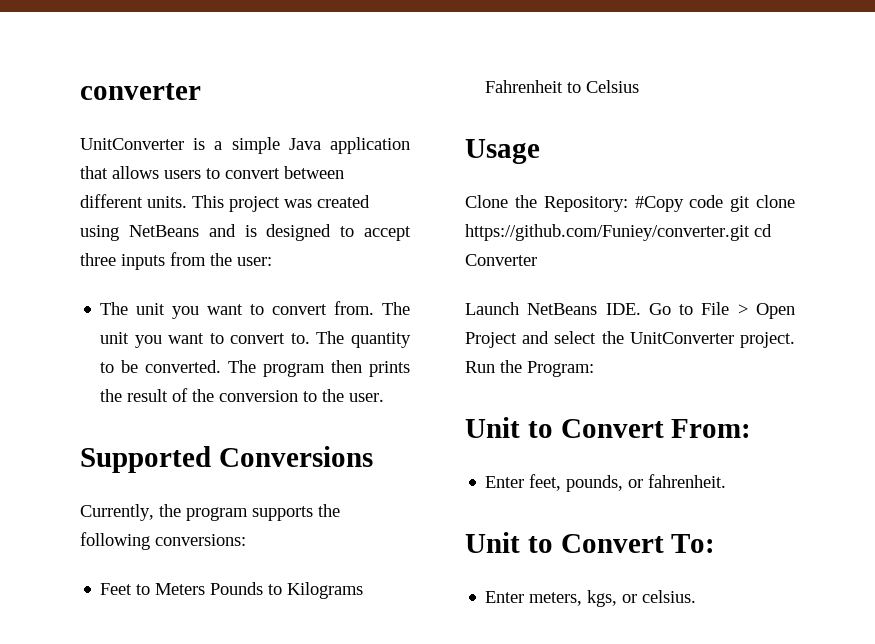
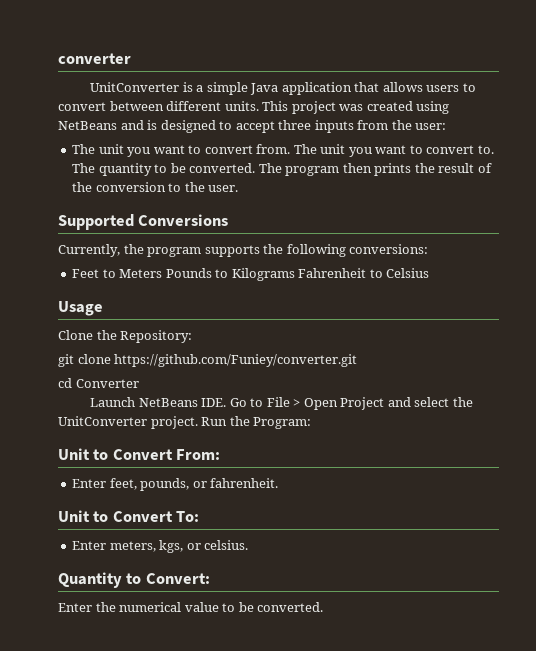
[634,195,724,212] #Copy code -> (193, 336) //
(750, 232) none -> (358, 360) //
(697, 596) none -> [58,572,210,588] [58,602,324,612] // Quantity to Convert: // Enter the numerical value to be converted.

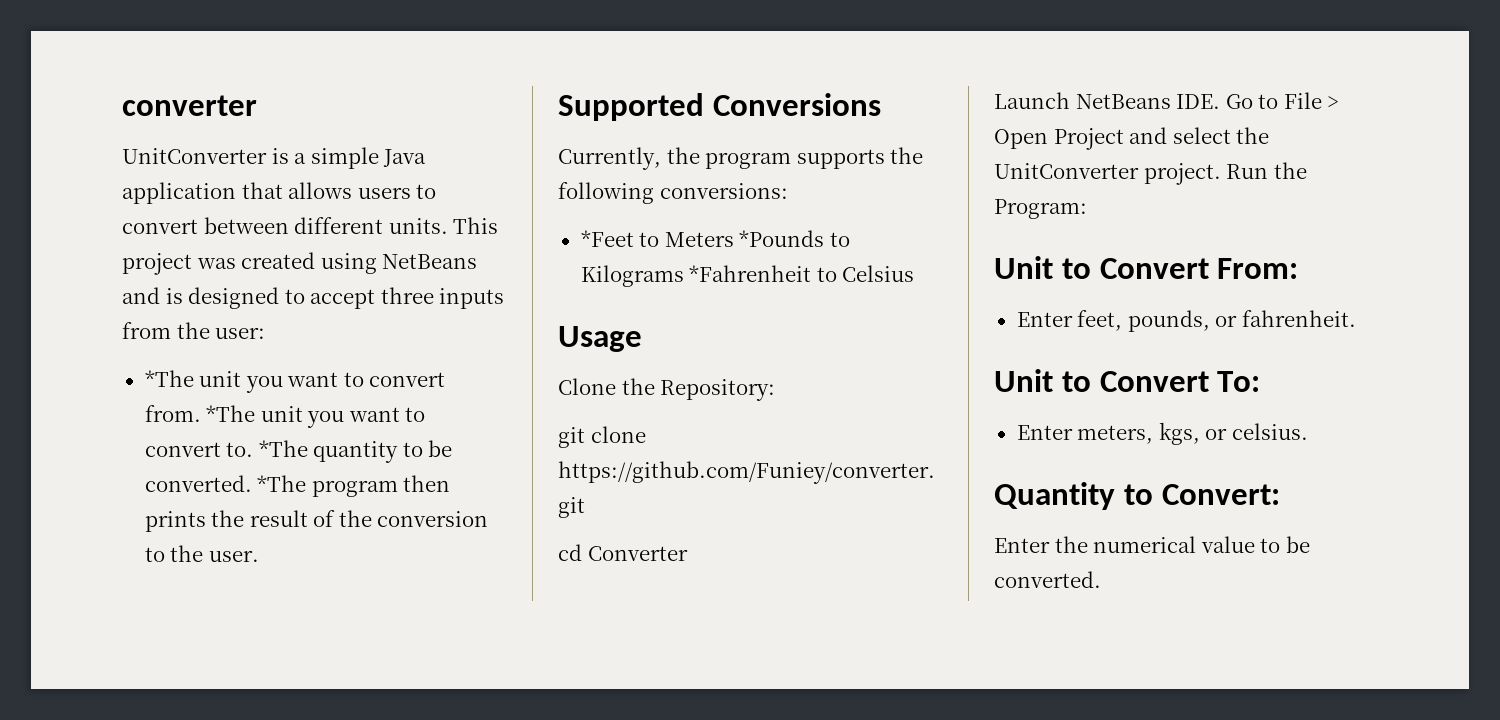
[72,144,96,154] The -> [144,370,194,387] *The
[293,144,317,154] The -> [206,405,256,422] *The
[72,163,96,173] The -> [258,440,308,457] *The
[258,163,282,173] The -> [257,475,307,492] *The
[72,269,100,278] Feet -> [580,230,634,247] *Feet
[165,268,212,278] Pounds -> [739,230,825,247] *Pounds
[298,268,367,278] Fahrenheit -> [689,265,812,282] *Fahrenheit

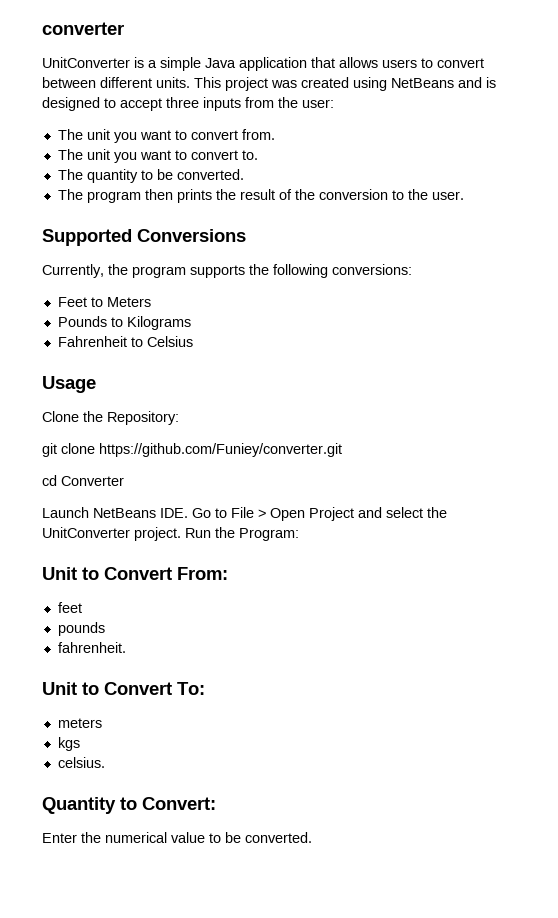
[144,370,194,387] *The -> [57,129,83,140] The
[206,405,256,422] *The -> [57,149,83,160] // The
[258,440,308,457] *The -> [57,169,83,180] // The
[257,475,307,492] *The -> [57,189,83,200] // The
[580,230,634,247] *Feet -> [57,297,87,307] Feet
[739,230,825,247] *Pounds -> [57,316,107,327] // Pounds
[689,265,812,282] *Fahrenheit -> [57,336,127,347] // Fahrenheit
[1016,310,1238,332] Enter feet, pounds, or -> [57,602,82,613] [57,622,105,636] feet // pounds //
[1016,422,1228,445] Enter meters, kgs, or -> [57,718,102,728] [57,737,80,751] meters // kgs //

